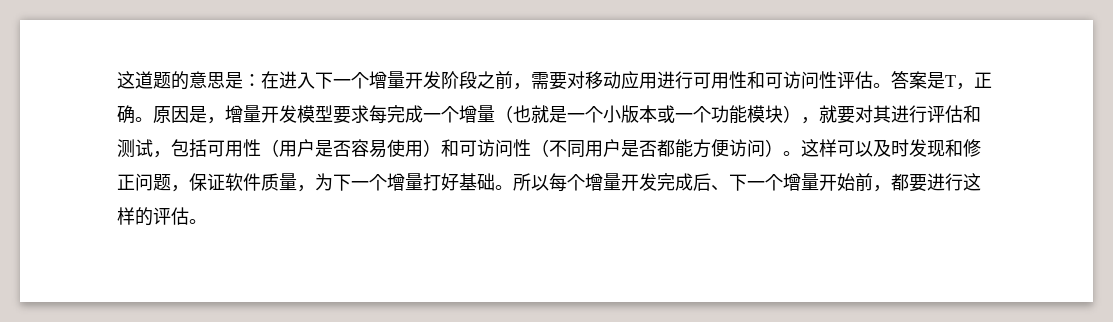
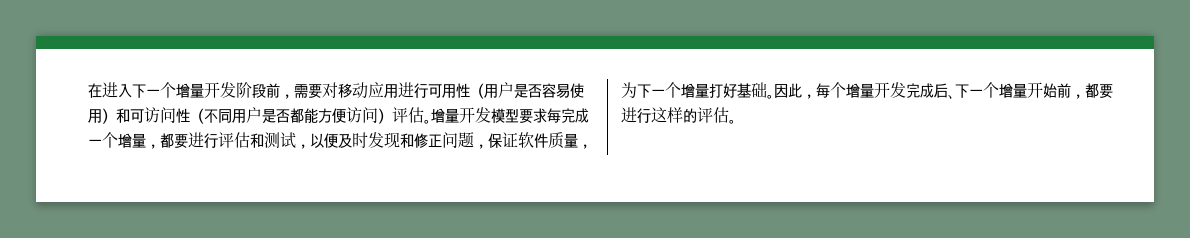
[117,71,261,90] 这道题的意思是： -> (88, 90) none
[477,71,495,89] 之 -> (266, 90) none
[747,71,992,90] [117,105,981,124] [117,139,261,158] 和可访问性评估。答案是T，正确。原因是，增量开发模型要求每完成一个增量（也就是一个小版本或一个功能模块），就要对其进行评估和测试，包括可用性 -> (470, 90) none
[783,139,873,157] 。这样可以 -> [392,107,589,124] [88,132,338,149] 评估。增量开发模型要求每完成一个增量，都要进行评估和测试，以便
[513,173,549,191] 所以 -> [774,83,816,99] 因此，

